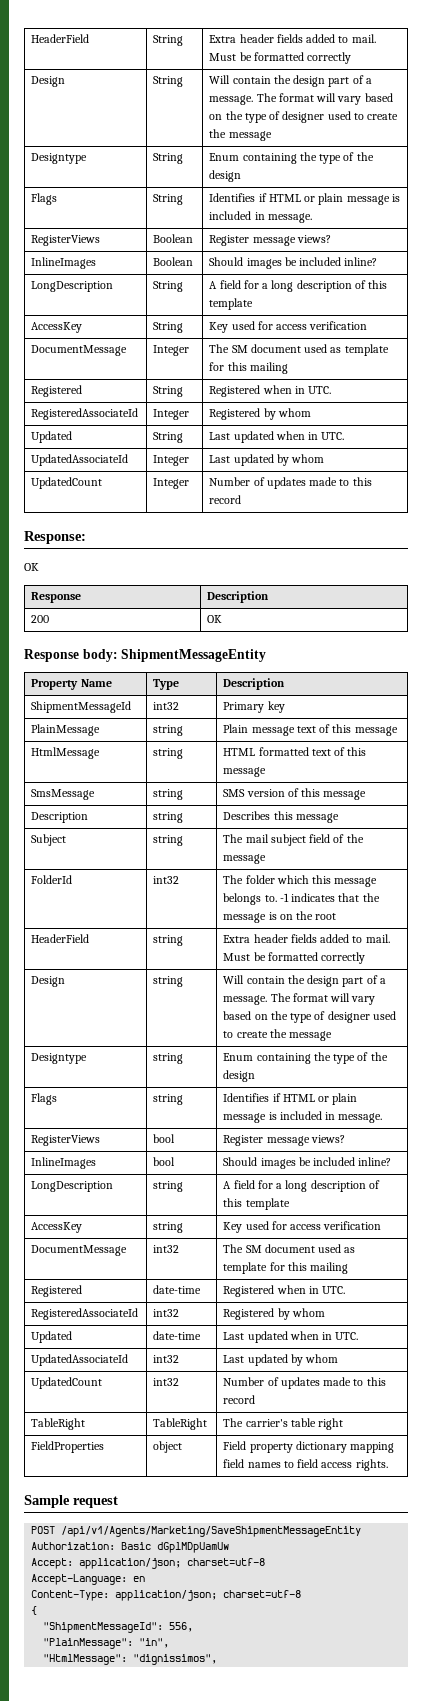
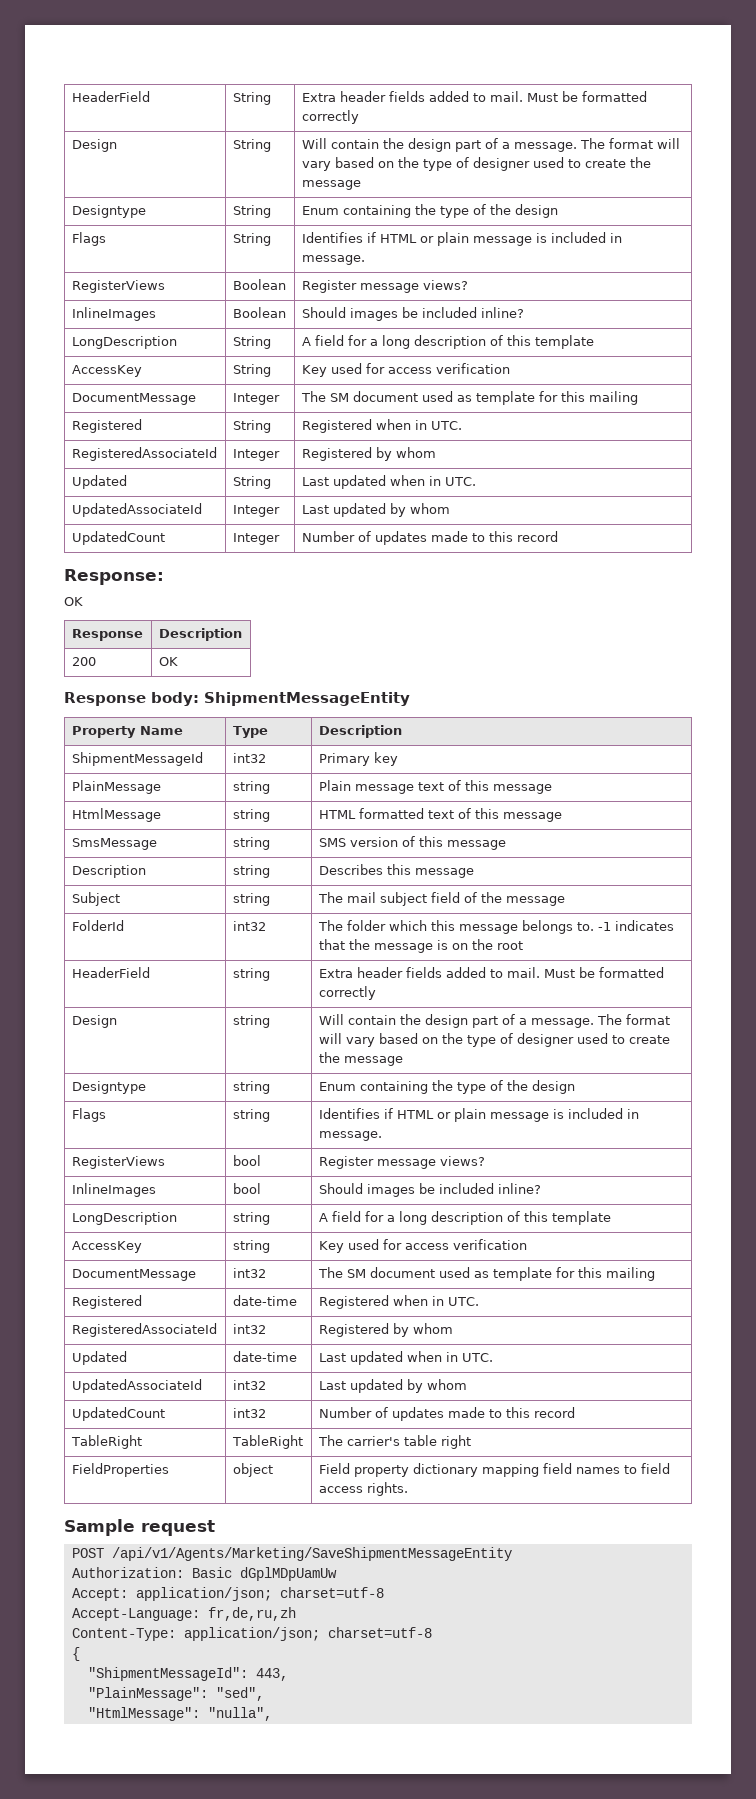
[133,1576,146,1582] en -> [207,1607,296,1621] fr,de,ru,zh
[169,1622,194,1632] 556, -> [255,1668,288,1681] 443,
[139,1638,170,1648] "in", -> [215,1687,264,1701] "sed",
[133,1654,218,1665] "dignissimos", -> [207,1707,272,1721] "nulla",

